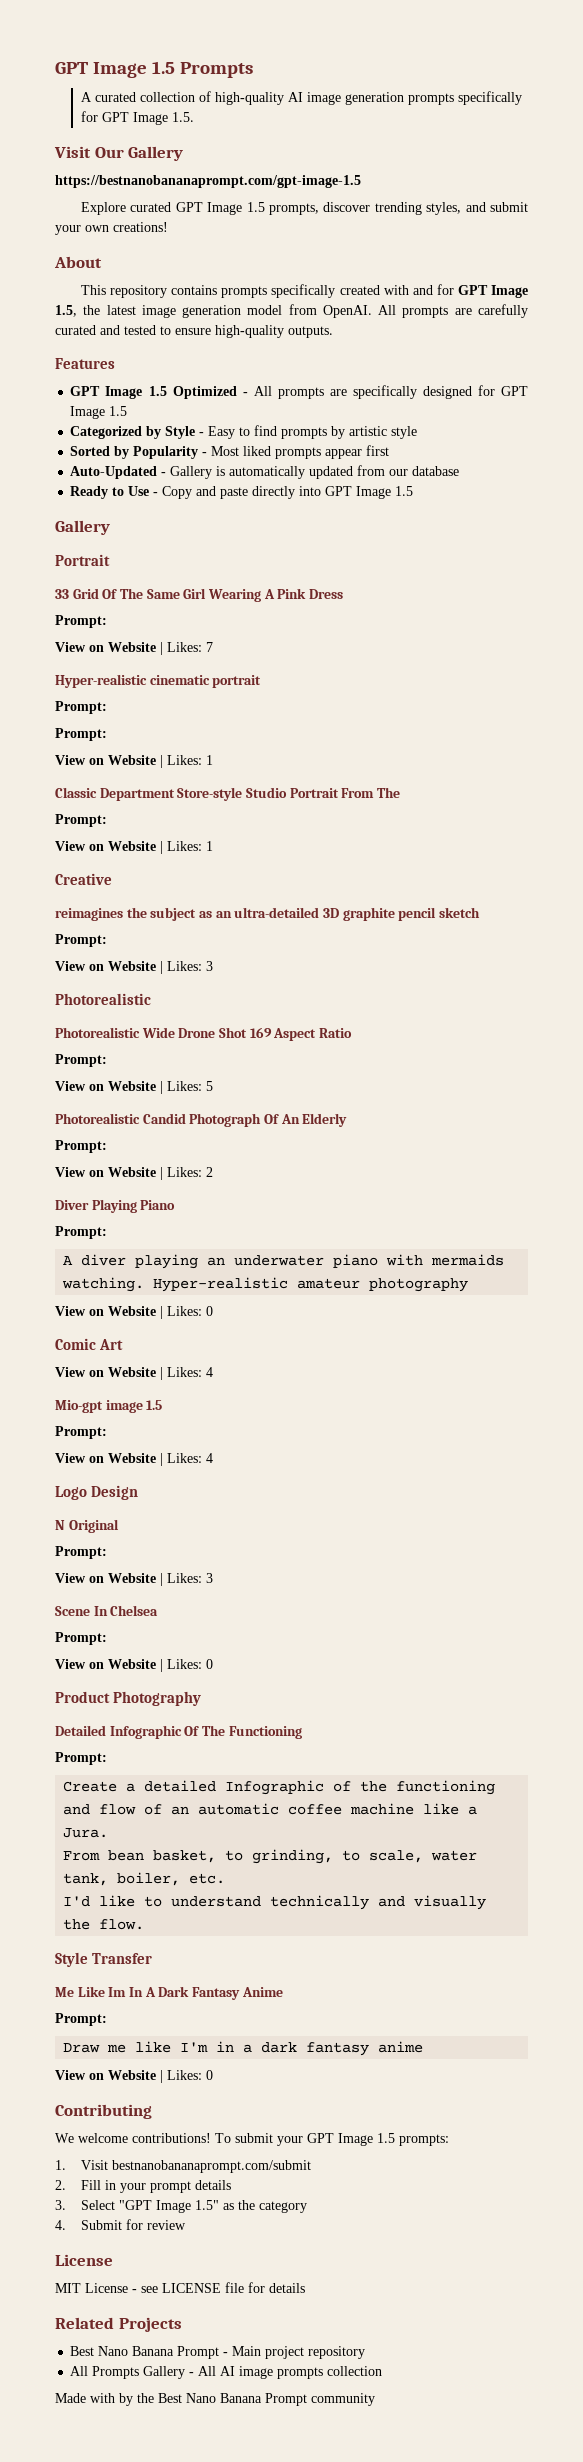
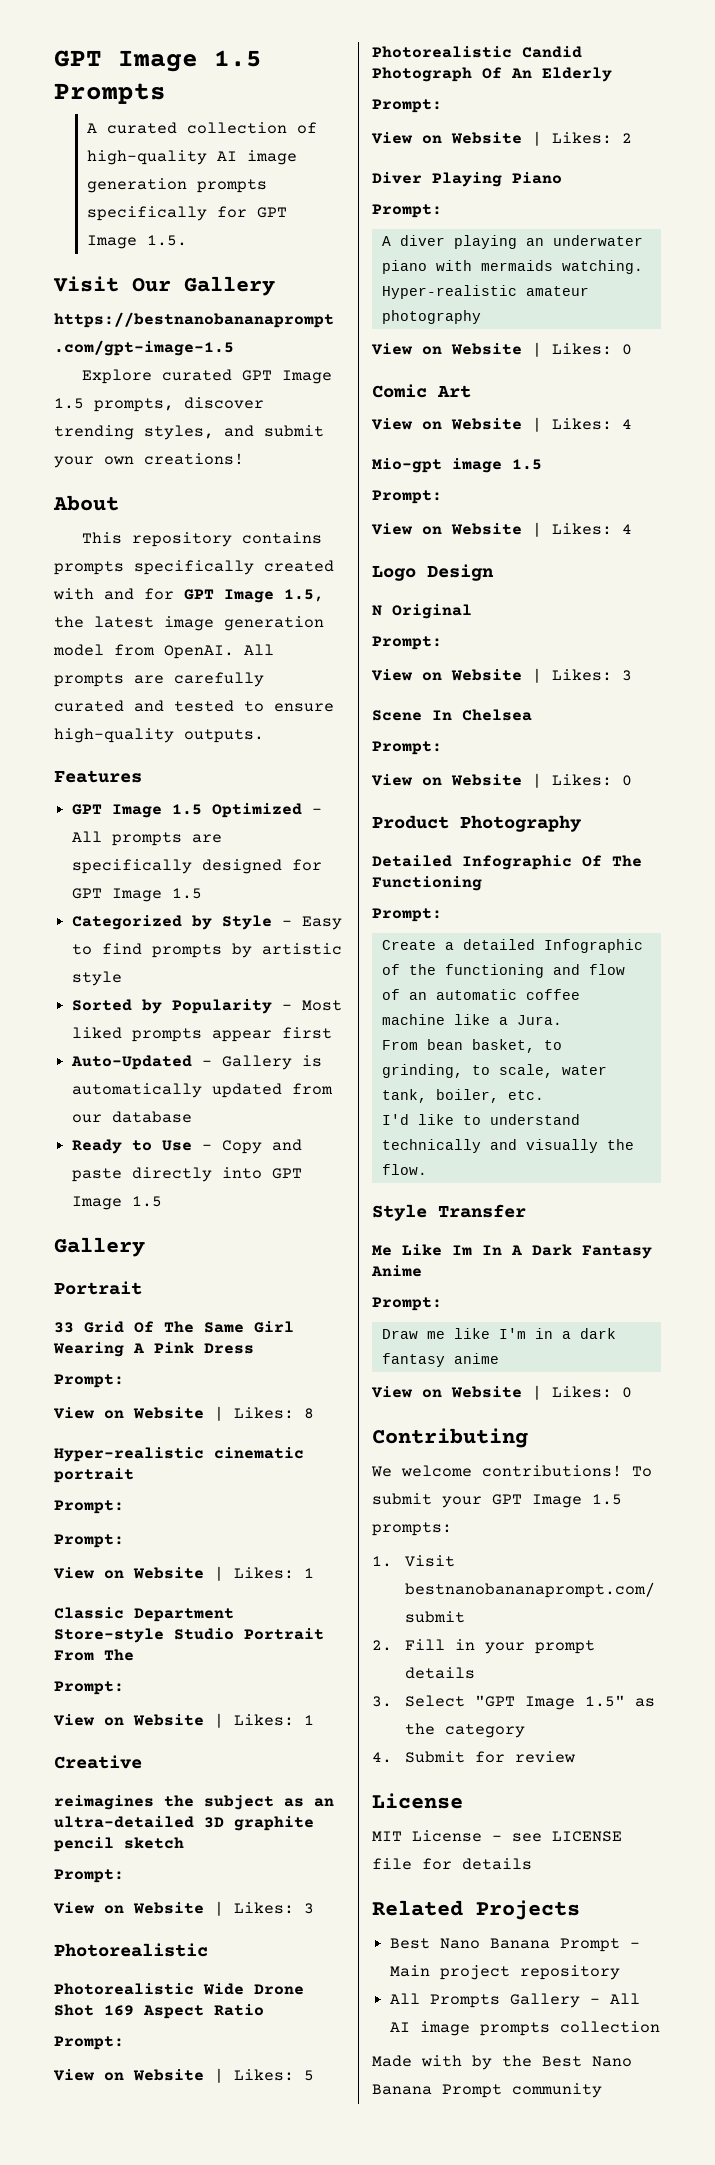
[206,642,213,652] 7 -> [304,1408,314,1419] 8

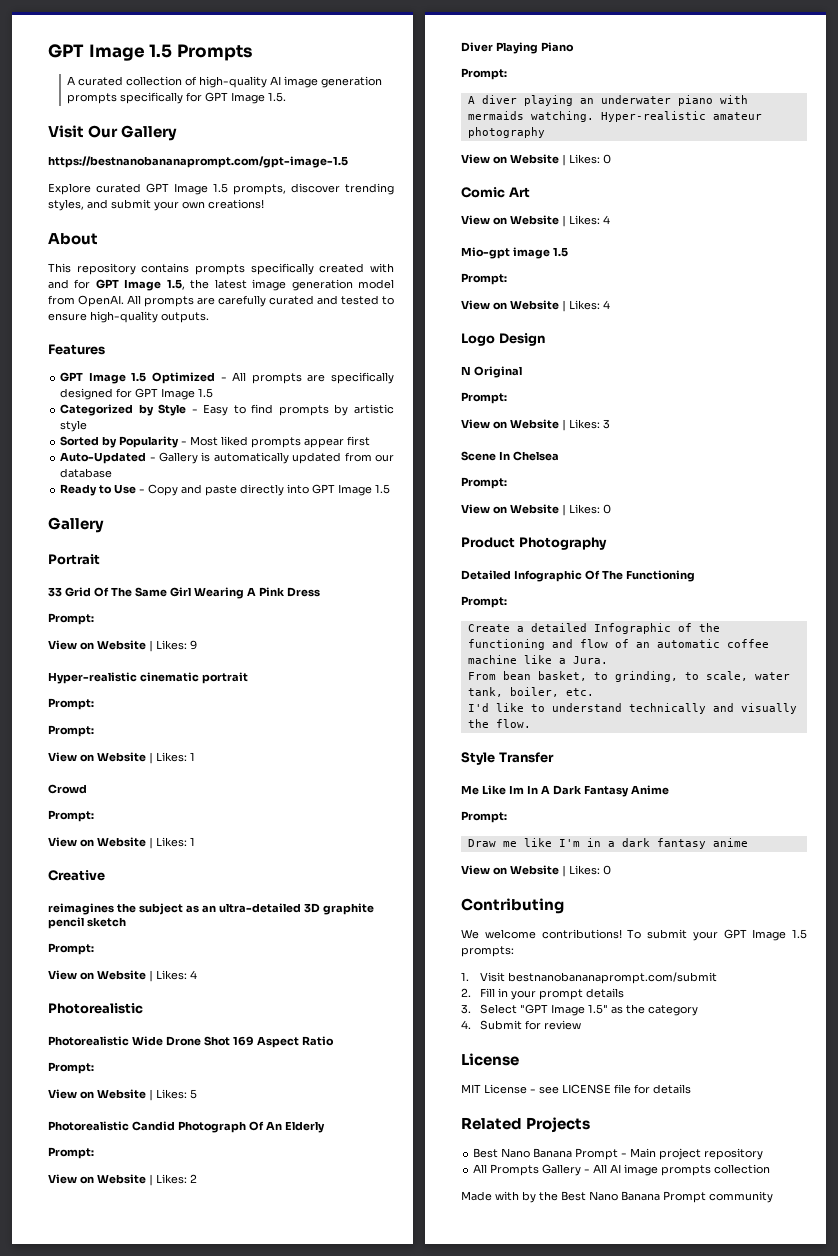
[304,1408,314,1419] 8 -> [190,640,197,650] 9
[54,1607,234,1622] [54,1628,324,1643] [54,1649,134,1661] Classic Department Store-style Studio Portrait From The -> [48,784,87,794] Crowd
[304,1903,314,1914] 3 -> [190,970,197,979] 4

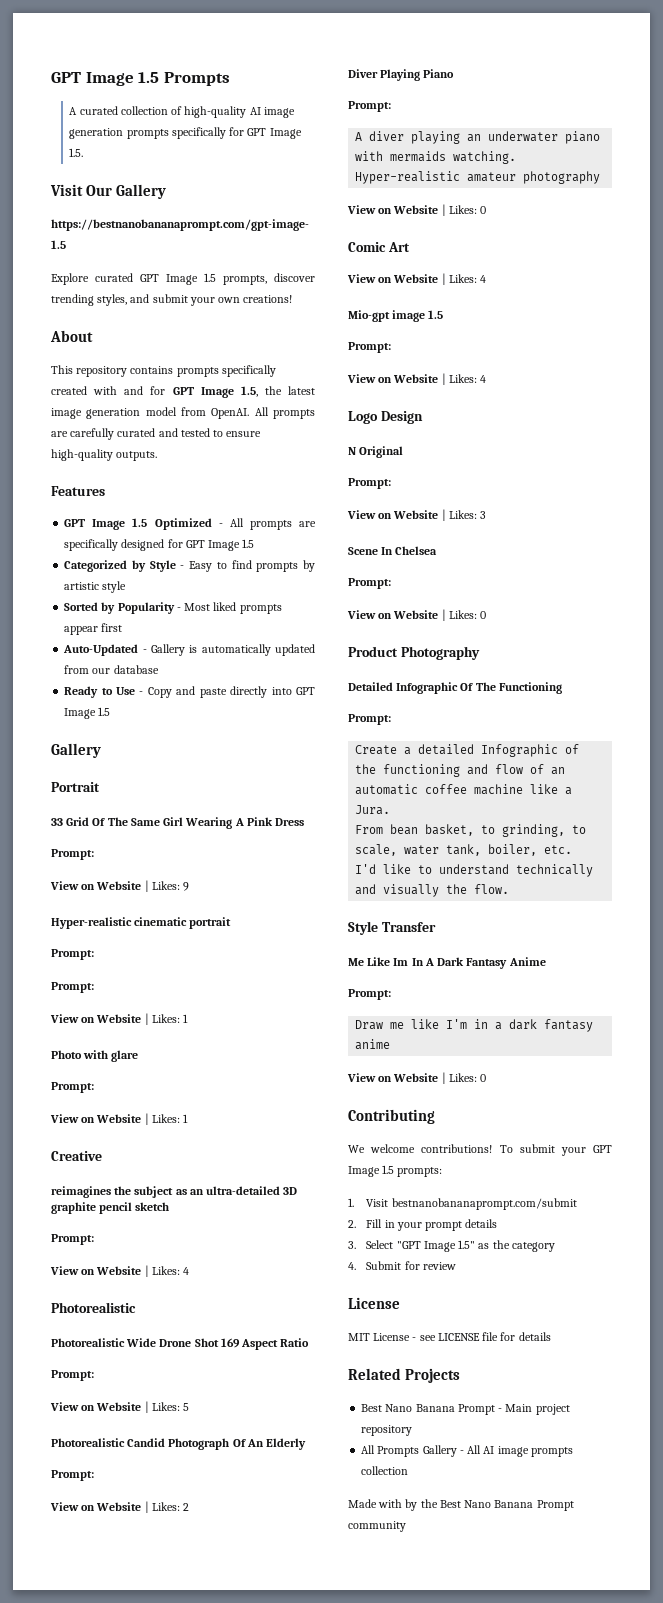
[48,784,87,794] Crowd -> [51,1050,139,1062] Photo with glare

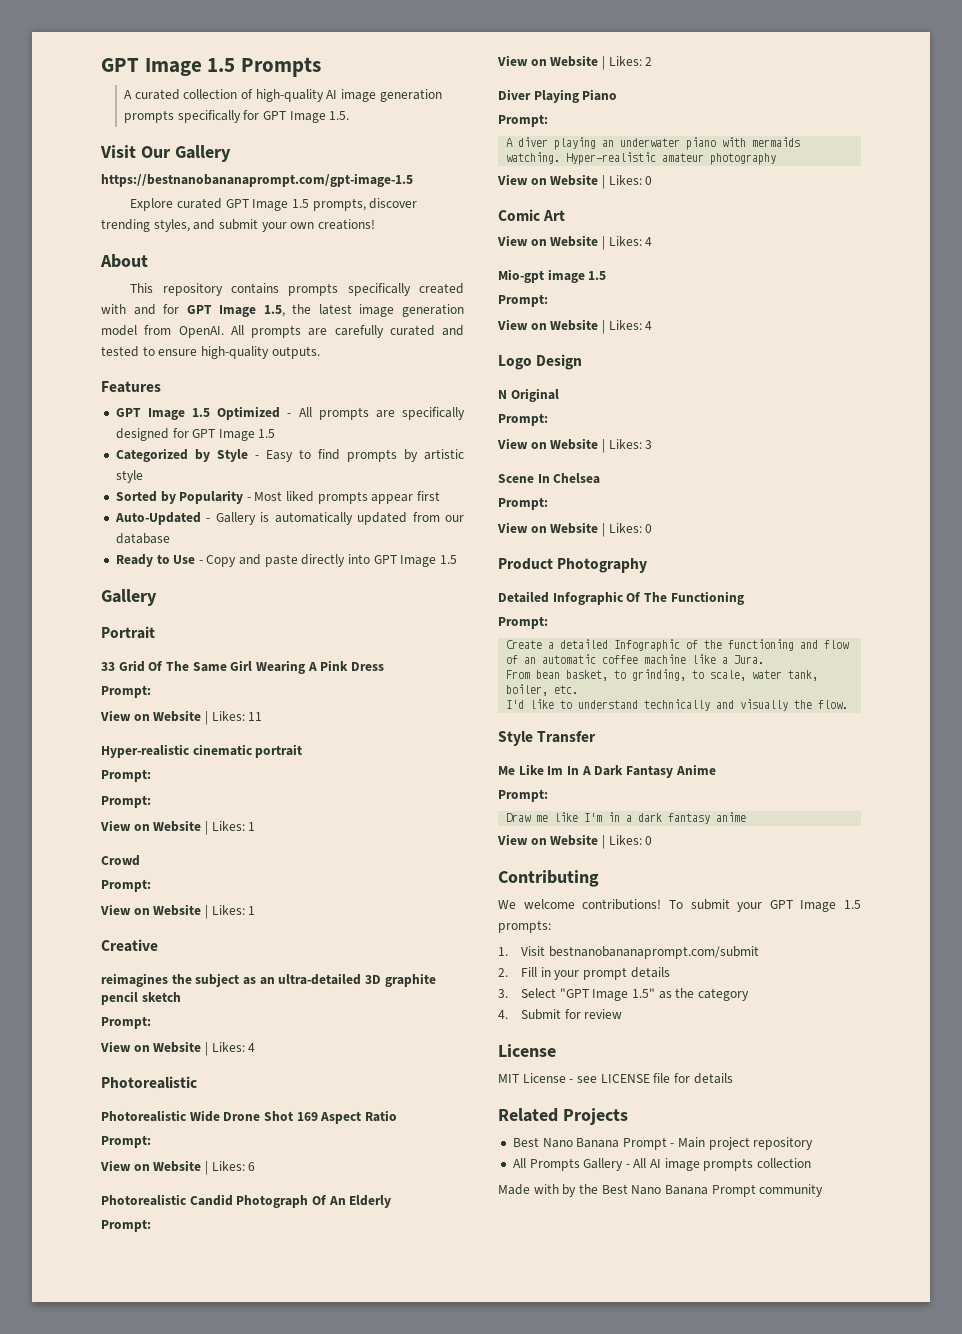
[183,882,190,891] 9 -> [248,712,263,721] 11
[51,1050,139,1062] Photo with glare -> [101,855,140,866] Crowd
[183,1403,190,1411] 5 -> [248,1162,256,1171] 6

